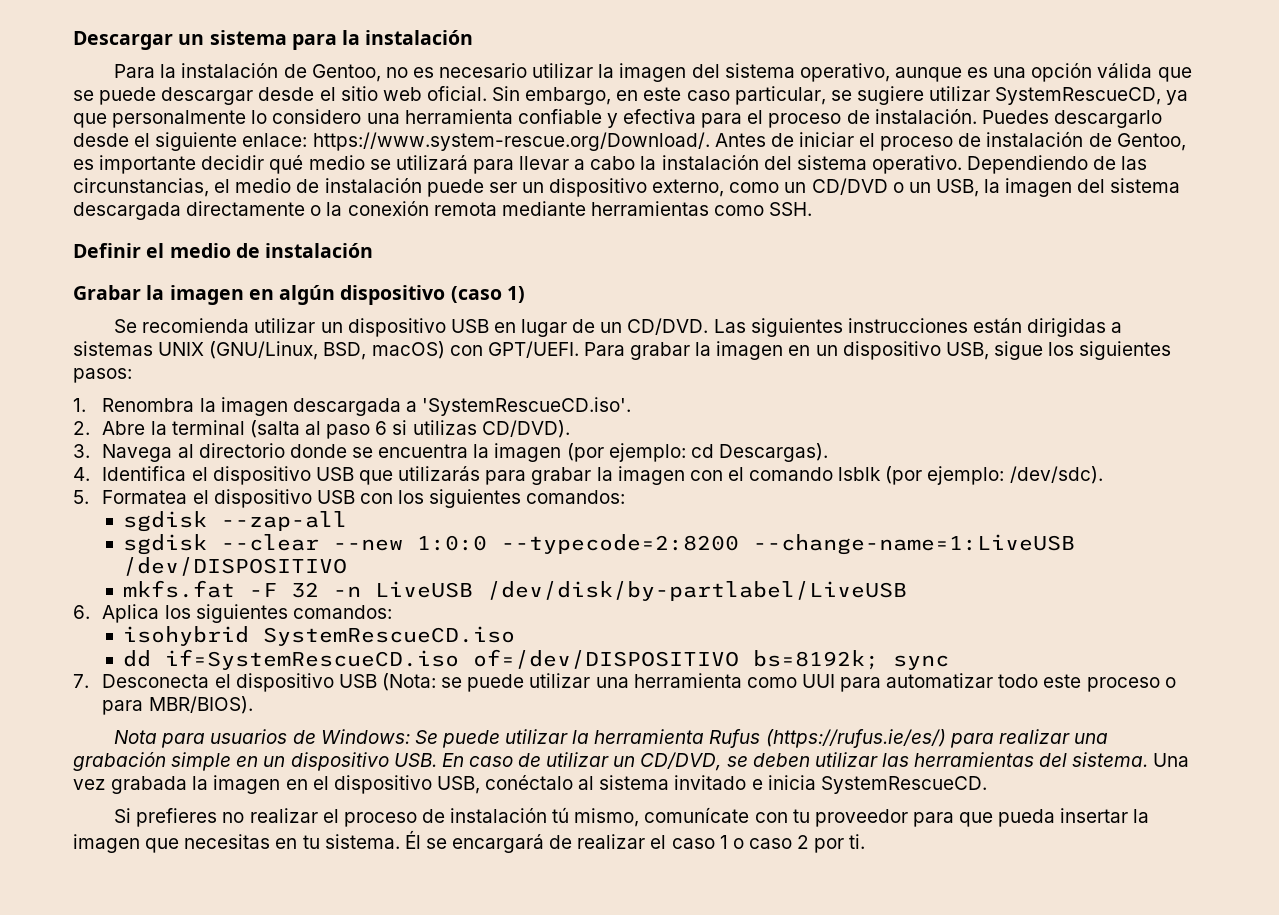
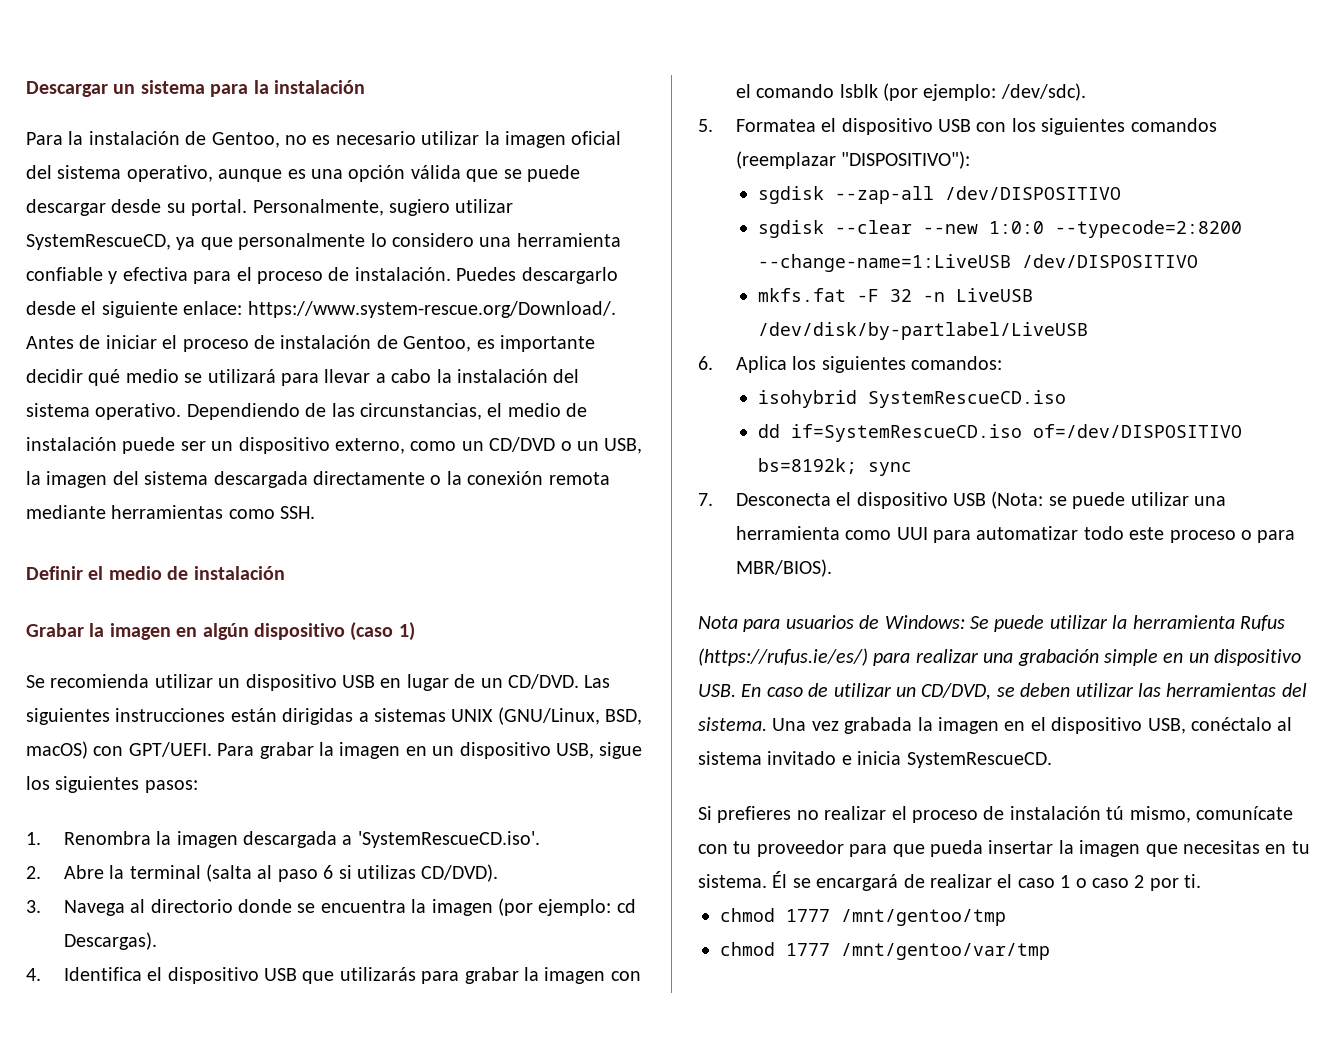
(687, 72) none -> [571,131,622,145] oficial
[319,86,924,105] el sitio web oficial. Sin embargo, en este caso particular, se sugiere -> [166,199,450,216] su portal. Personalmente, sugiero
[526,490,626,504] comandos: -> [1130,118,1217,132] [735,151,971,169] comandos (reemplazar "DISPOSITIVO"):
(348, 521) none -> [944,186,1121,200] /dev/DISPOSITIVO
(866, 841) none -> [720,908,1006,926] [720,942,1050,960] // chmod 1777 /mnt/gentoo/tmp // chmod 1777 /mnt/gentoo/var/tmp

